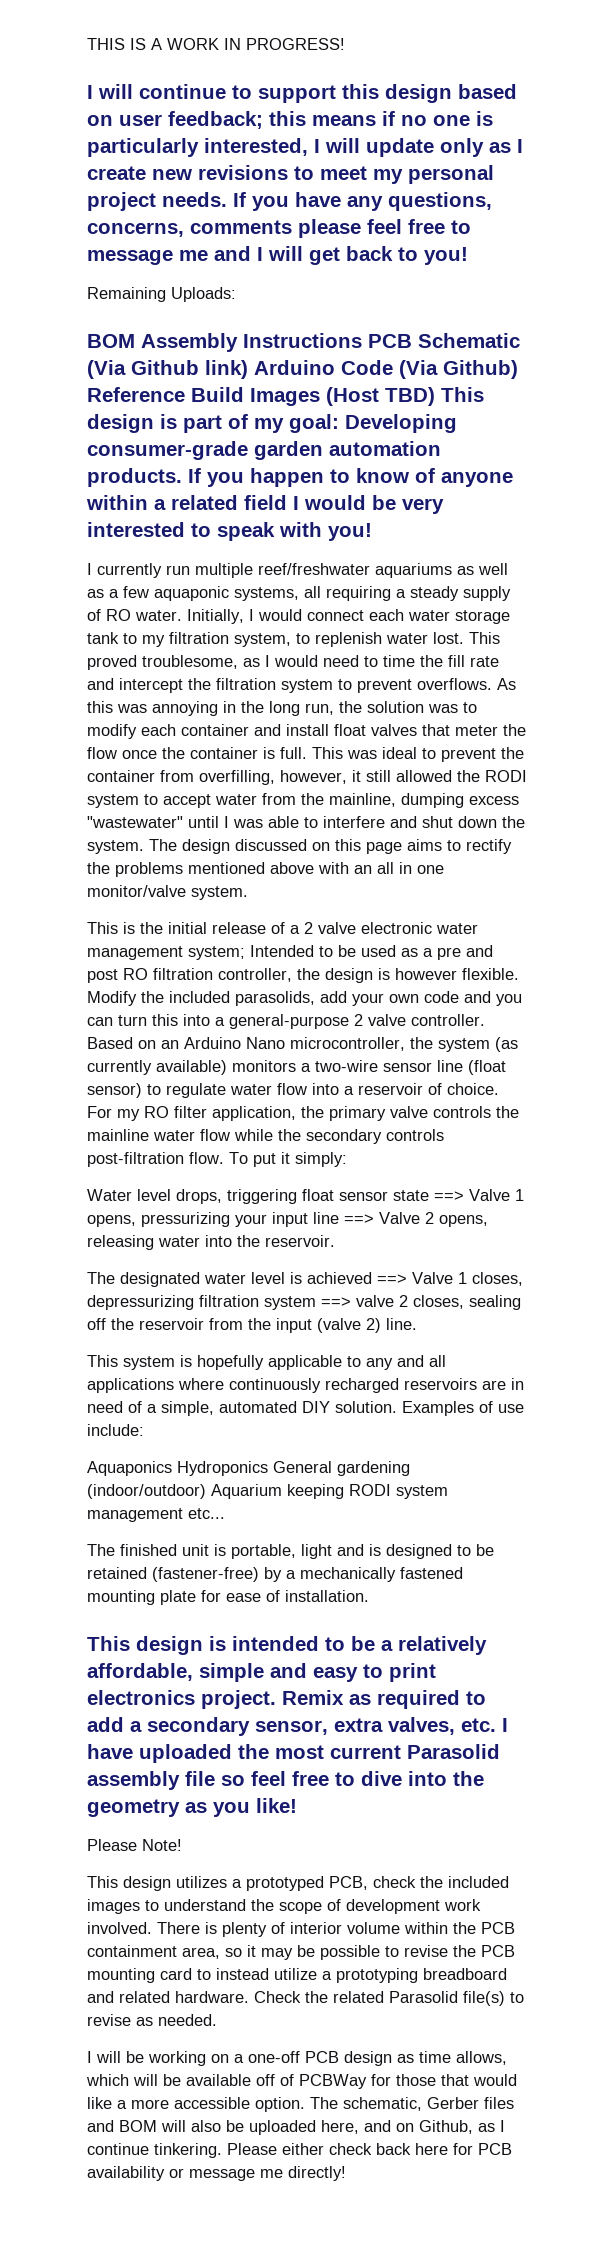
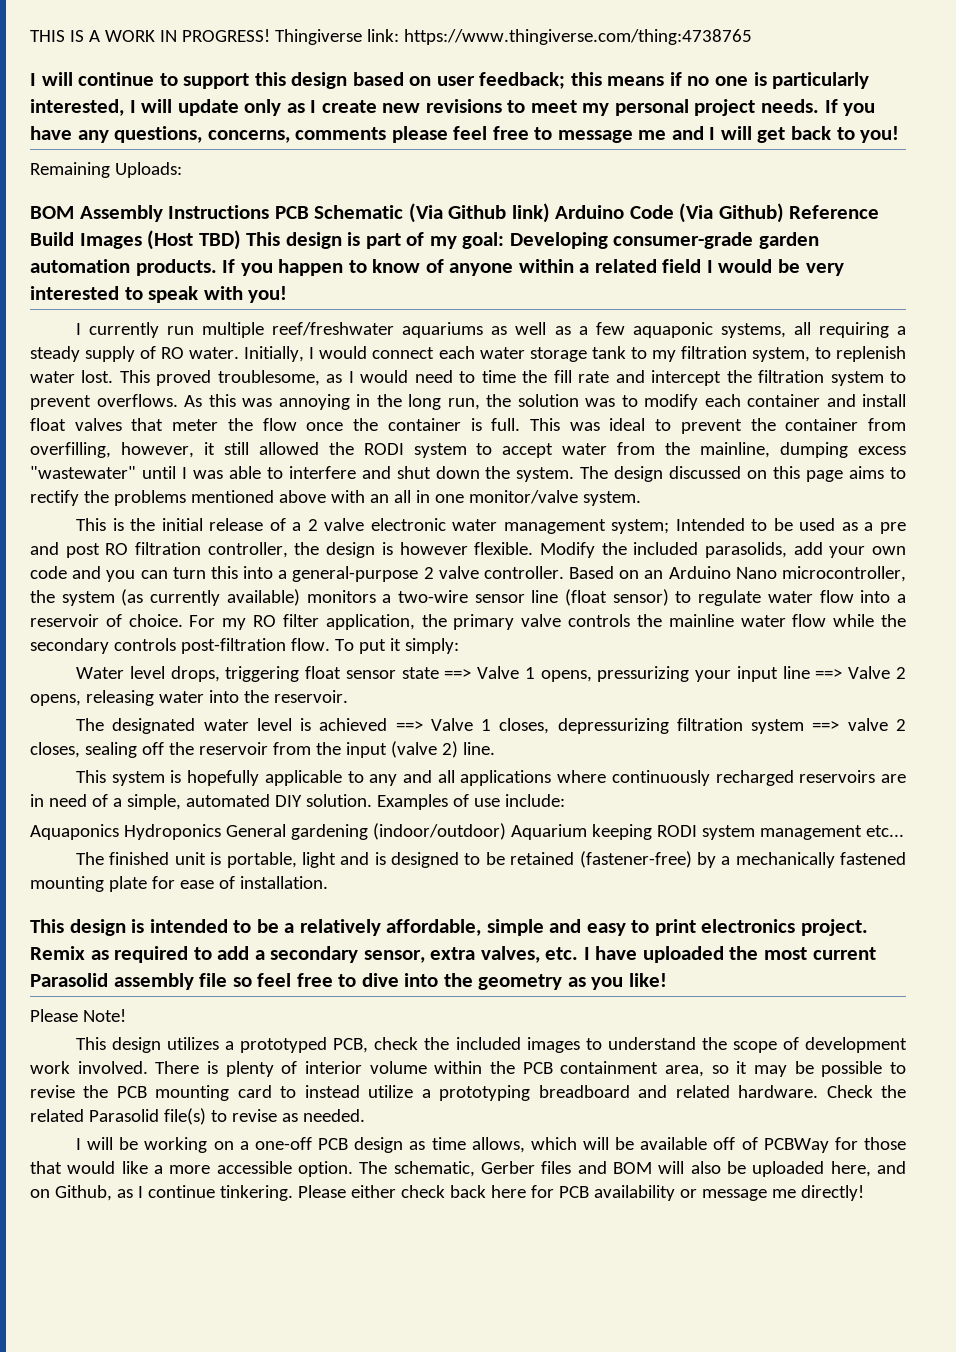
(345, 44) none -> [274,29,752,45] Thingiverse link: https://www.thingiverse.com/thing:4738765

